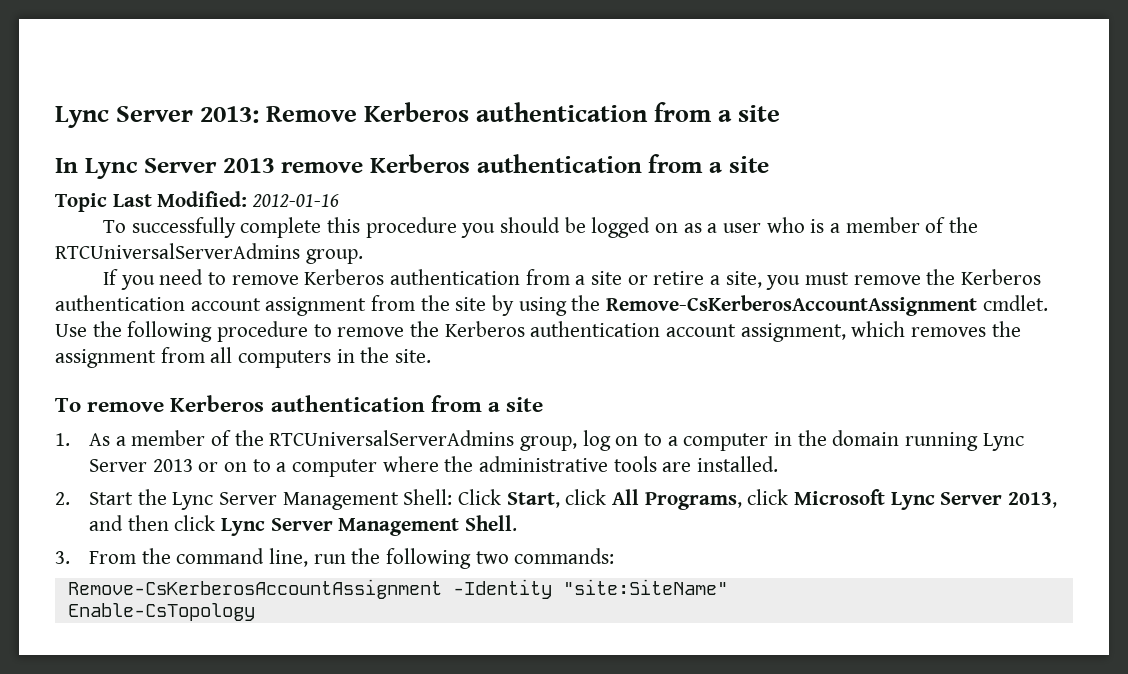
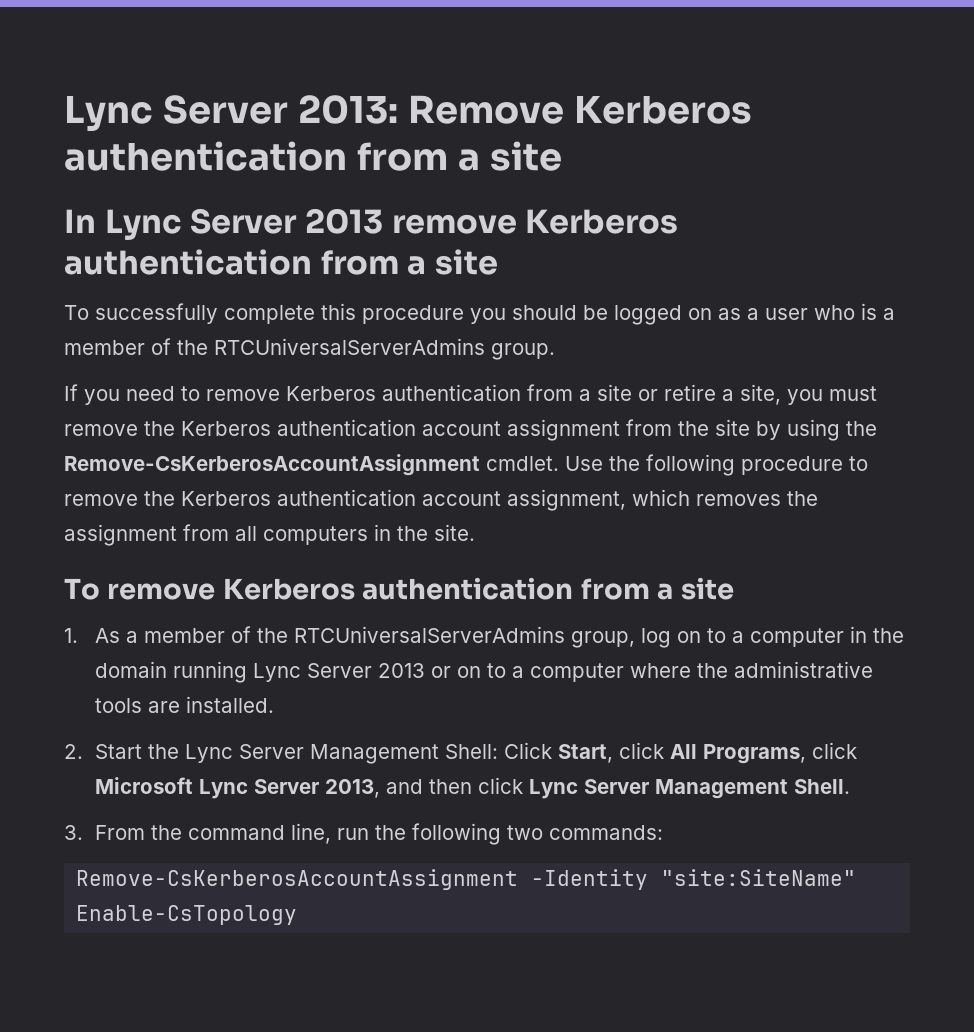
[55,191,340,212] // Topic Last Modified: 2012-01-16 -> (498, 262) none

